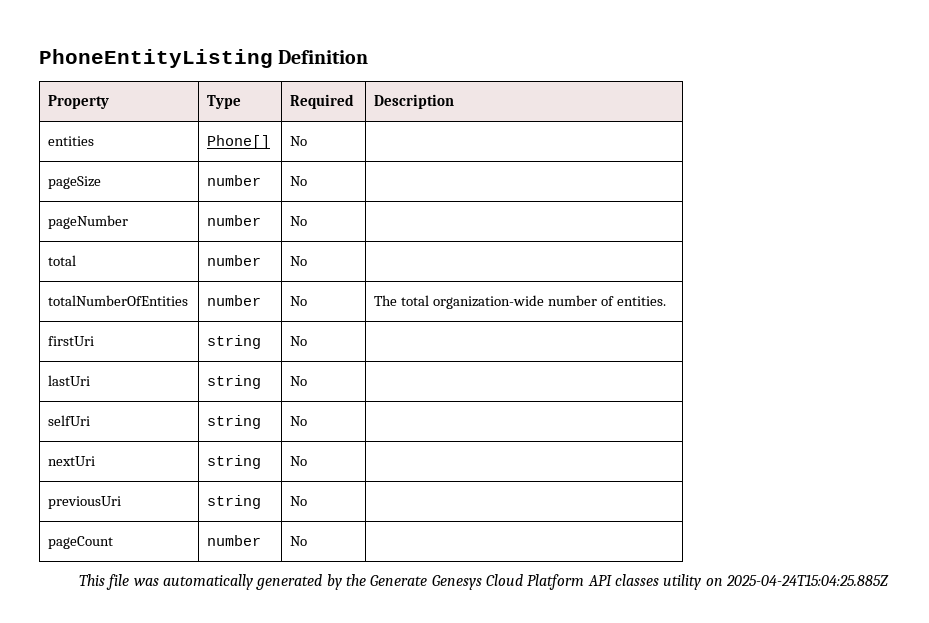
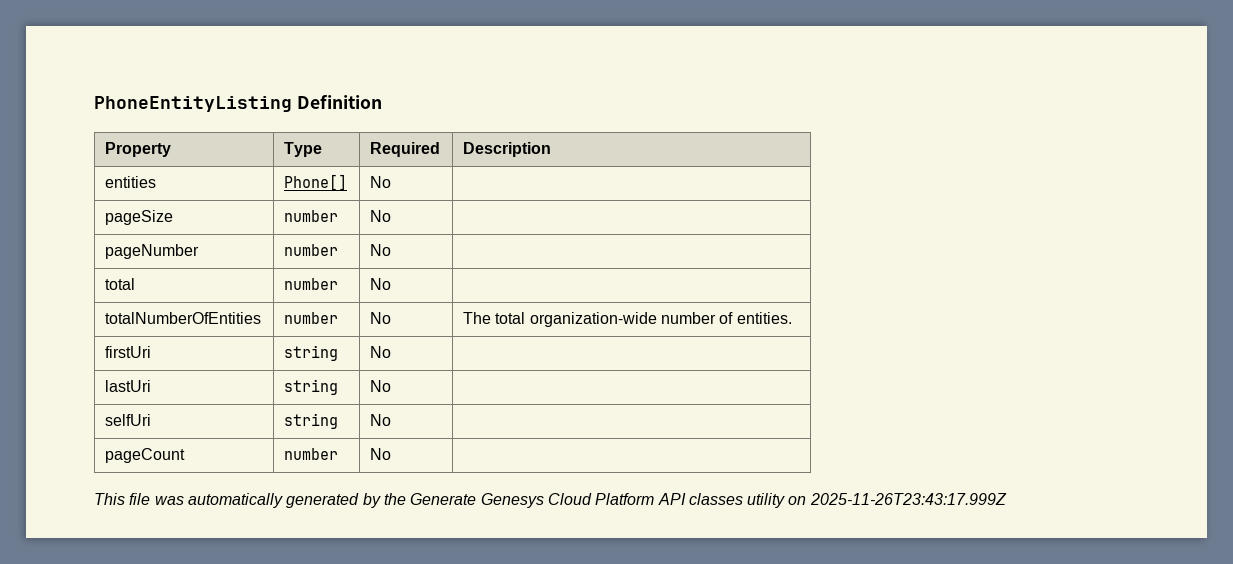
[48,456,96,466] [207,455,262,469] [290,456,308,466] [48,496,122,509] [207,495,262,509] [290,496,308,506] // nextUri | string | No | // previousUri | string | No | -> (392, 420) none
[725,574,889,586] 2025-04-24T15:04:25.885Z -> [809,493,1007,505] 2025-11-26T23:43:17.999Z

